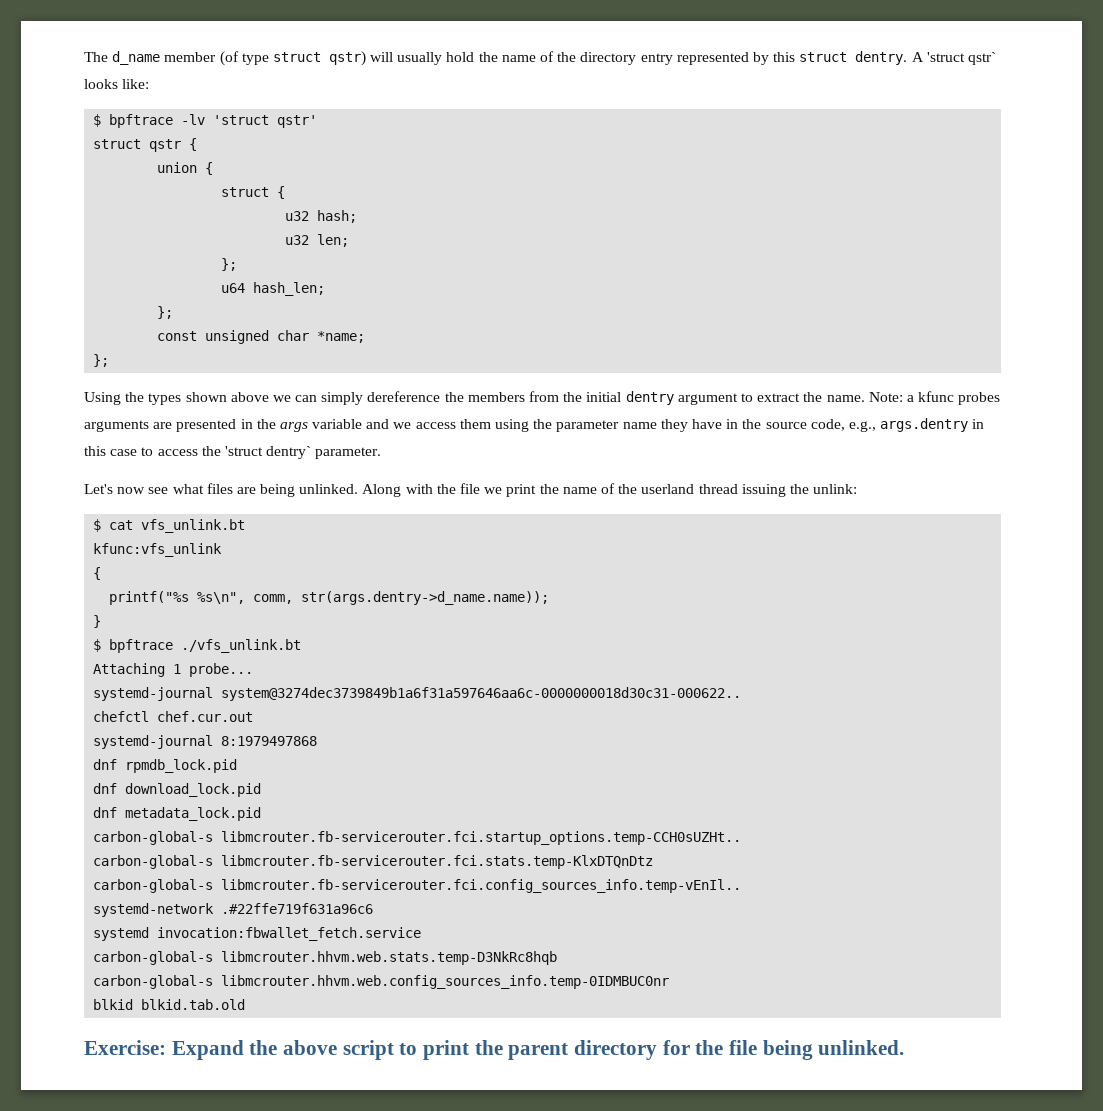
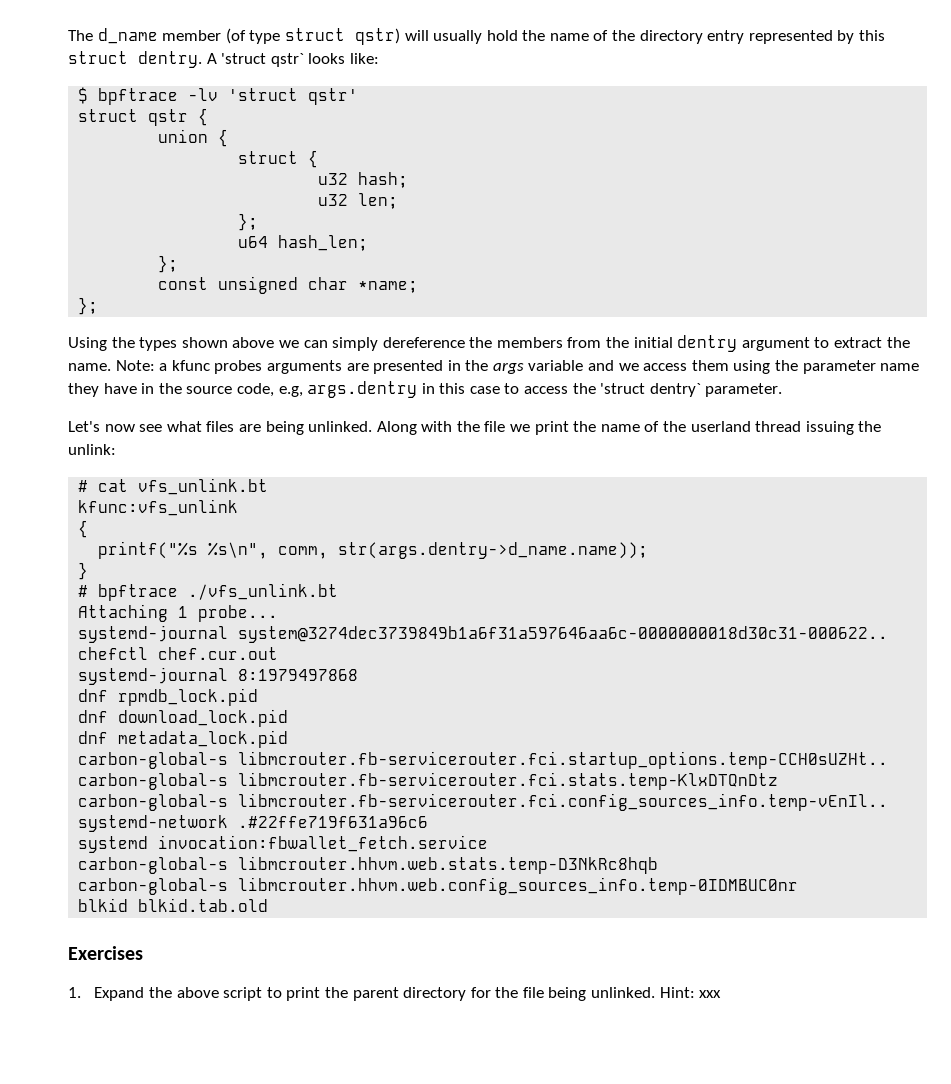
[848,421,876,432] e.g., -> [278,386,303,397] e.g,
[93,519,102,532] $ -> [78,480,89,492] #
[93,639,102,652] $ -> [78,585,89,597] #
[84,1040,166,1055] Exercise: -> [68,946,143,960] [68,987,81,998] Exercises // 1.
(905, 1047) none -> [659,987,722,998] Hint: xxx

